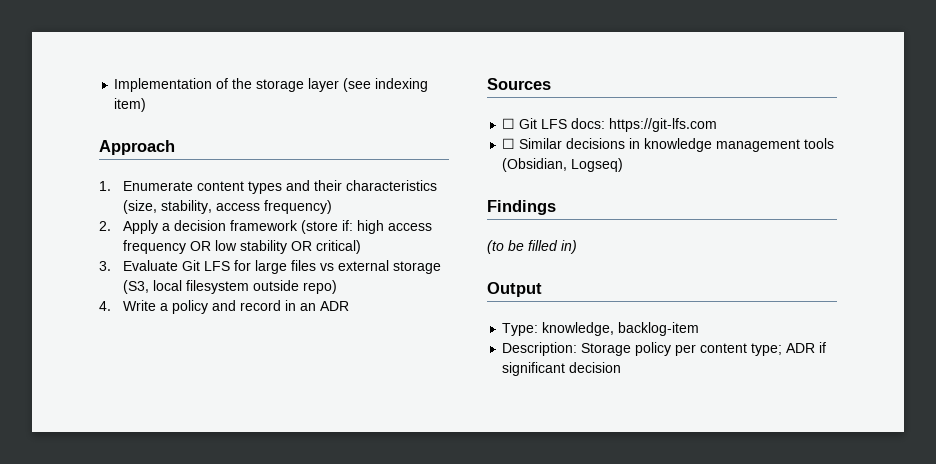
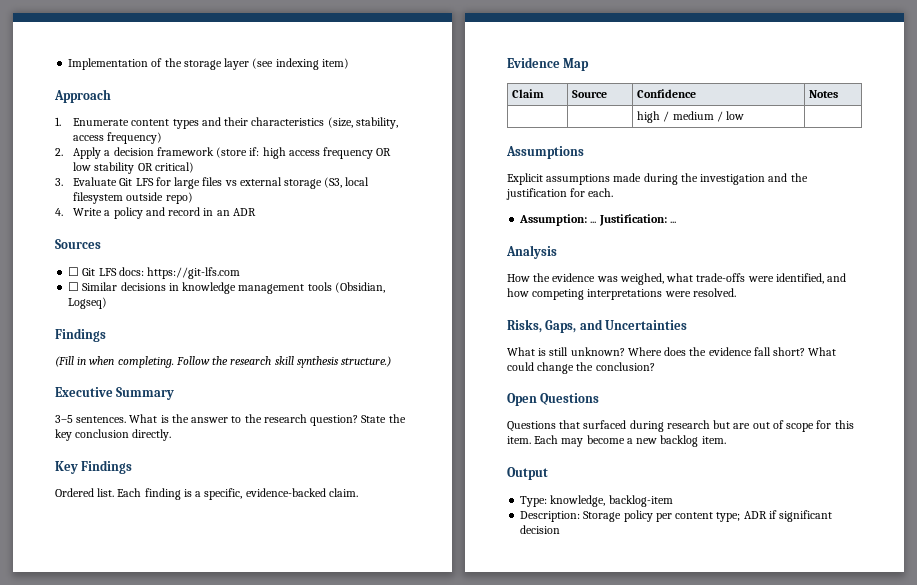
[487,240,577,254] (to be filled in) -> [55,356,392,368] [55,387,175,400] [55,414,406,426] [55,429,172,441] [55,460,133,474] [55,488,358,500] [507,57,590,71] [512,89,545,98] [572,90,608,98] [637,89,697,98] [809,90,839,98] [637,111,745,123] [506,146,584,159] [507,173,808,185] [506,188,614,200] [519,214,676,226] [506,245,557,259] [507,273,847,285] [507,288,736,300] [507,319,688,333] [507,347,837,356] [507,362,655,374] [507,393,600,406] [507,420,854,432] [507,435,726,447] (Fill in when completing. Follow the research skill synthesis structure.) // Executive Summary // 3–5 sentences. What is the answer to the research question? State the key conclusion directly. // Key Findings // Ordered list. Each finding is a specific, evidence-backed claim. // Evidence Map // Claim | Source | Confidence | Notes // | | high / medium / low | // Assumptions // Explicit assumptions made during the investigation and the justification for each. // Assumption: ... Justification: ... // Analysis // How the evidence was weighed, what trade-offs were identified, and how competing interpretations were resolved. // Risks, Gaps, and Uncertainties // What is still unknown? Where does the evidence fall short? What could change the conclusion? // Open Questions // Questions that surfaced during research but are out of scope for this item. Each may become a new backlog item.

